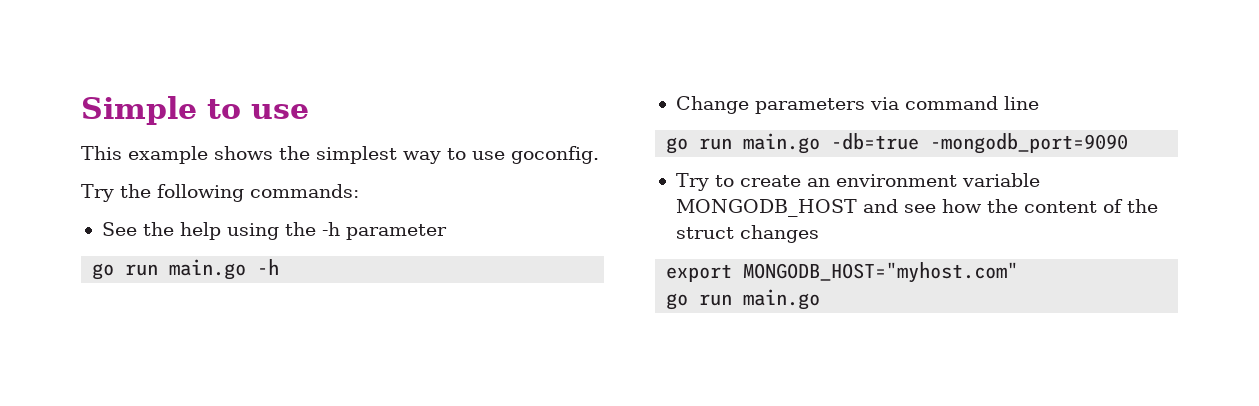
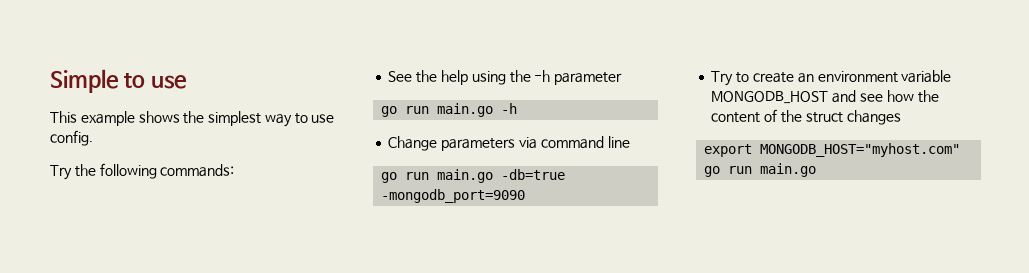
[511,146,599,164] goconfig. -> [50,130,93,146] config.

